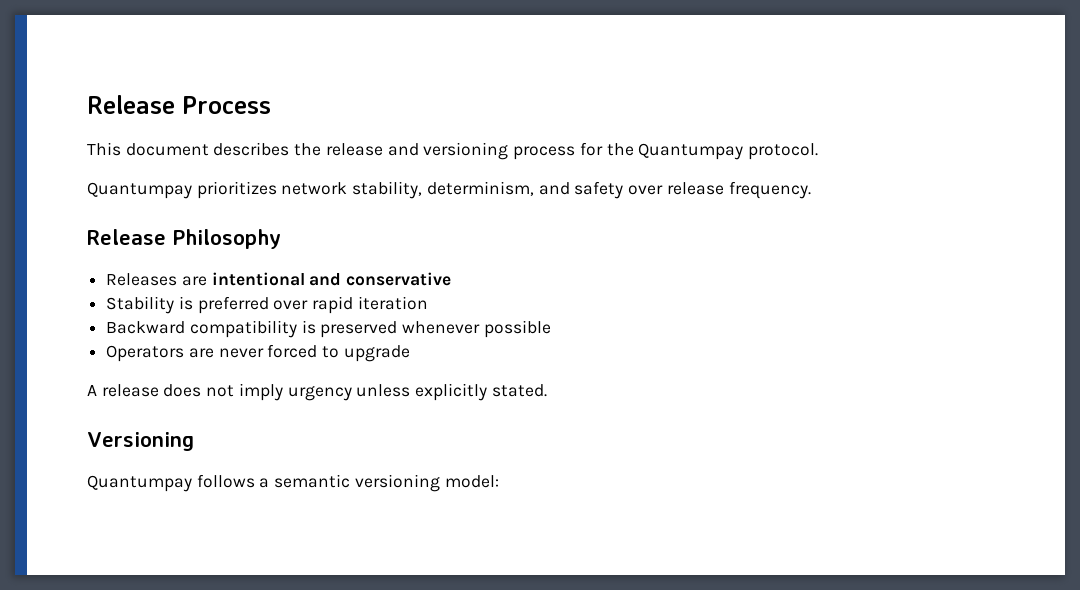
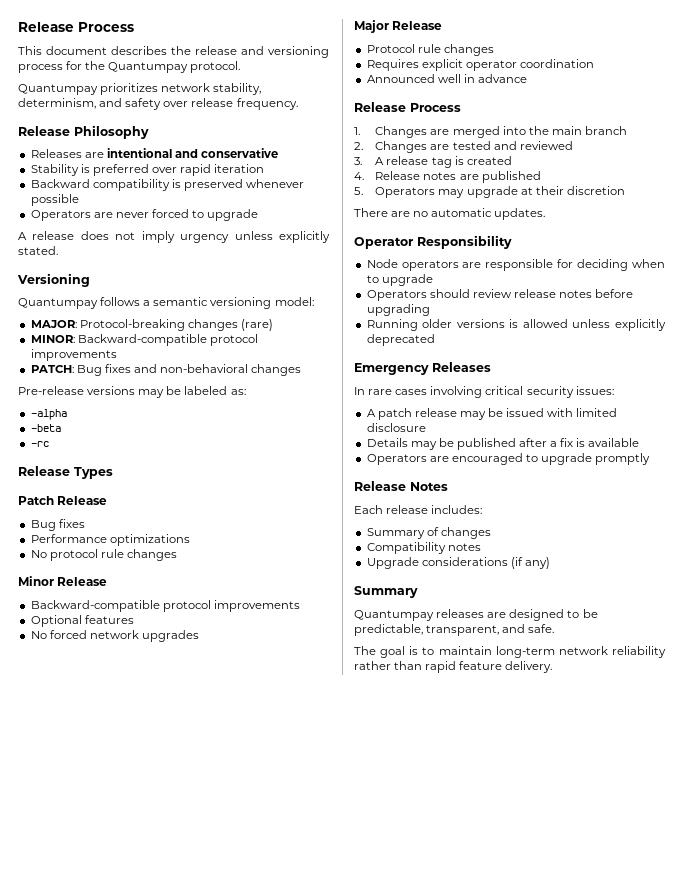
(499, 481) none -> [30,319,273,331] [30,334,258,346] [30,349,117,361] [30,364,302,376] [18,386,246,398] [30,409,67,420] [30,424,61,432] [30,441,49,447] [18,466,113,479] [18,496,108,505] [30,519,85,531] [30,534,190,546] [30,549,177,561] [18,576,108,586] [30,600,300,612] [30,615,134,627] [30,630,199,642] [354,20,443,33] [366,44,494,56] [366,59,594,71] [366,74,527,83] [354,102,461,112] [354,126,627,138] [354,141,573,153] [354,156,512,168] [354,171,541,183] [354,186,625,198] [354,208,546,220] [354,235,512,249] [366,259,665,271] [366,274,433,286] [366,289,634,301] [366,304,430,316] [366,319,666,331] [366,334,435,346] [354,362,491,375] [354,386,614,398] [366,408,618,420] [366,423,426,432] [366,438,640,450] [366,453,651,465] [354,481,448,491] [354,505,483,514] [366,527,491,539] [366,542,481,554] [366,557,550,569] [354,586,418,598] [354,609,598,621] [354,624,555,636] [354,646,666,658] [354,661,553,673] // MAJOR: Protocol-breaking changes (rare) // MINOR: Backward-compatible protocol improvements // PATCH: Bug fixes and non-behavioral changes // Pre-release versions may be labeled as: // -alpha // -beta // -rc // Release Types // Patch Release // Bug fixes // Performance optimizations // No protocol rule changes // Minor Release // Backward-compatible protocol improvements // Optional features // No forced network upgrades // Major Release // Protocol rule changes // Requires explicit operator coordination // Announced well in advance // Release Process // 1. Changes are merged into the main branch // 2. Changes are tested and reviewed // 3. A release tag is created // 4. Release notes are published // 5. Operators may upgrade at their discretion // There are no automatic updates. // Operator Responsibility // Node operators are responsible for deciding when to upgrade // Operators should review release notes before upgrading // Running older versions is allowed unless explicitly deprecated // Emergency Releases // In rare cases involving critical security issues: // A patch release may be issued with limited disclosure // Details may be published after a fix is available // Operators are encouraged to upgrade promptly // Release Notes // Each release includes: // Summary of changes // Compatibility notes // Upgrade considerations (if any) // Summary // Quantumpay releases are designed to be predictable, transparent, and safe. // The goal is to maintain long-term network reliability rather than rapid feature delivery.

